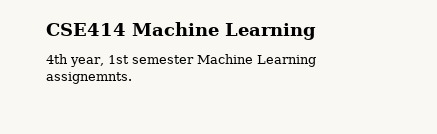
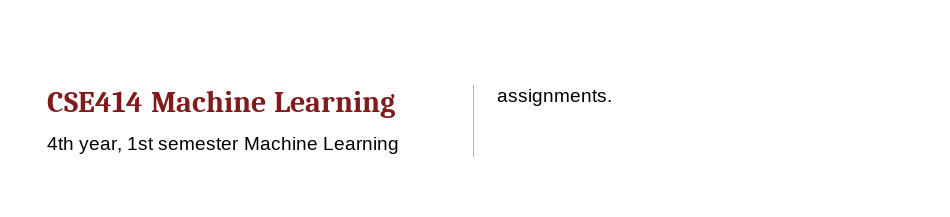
[46,72,132,84] assignemnts. -> [497,89,612,106] assignments.

